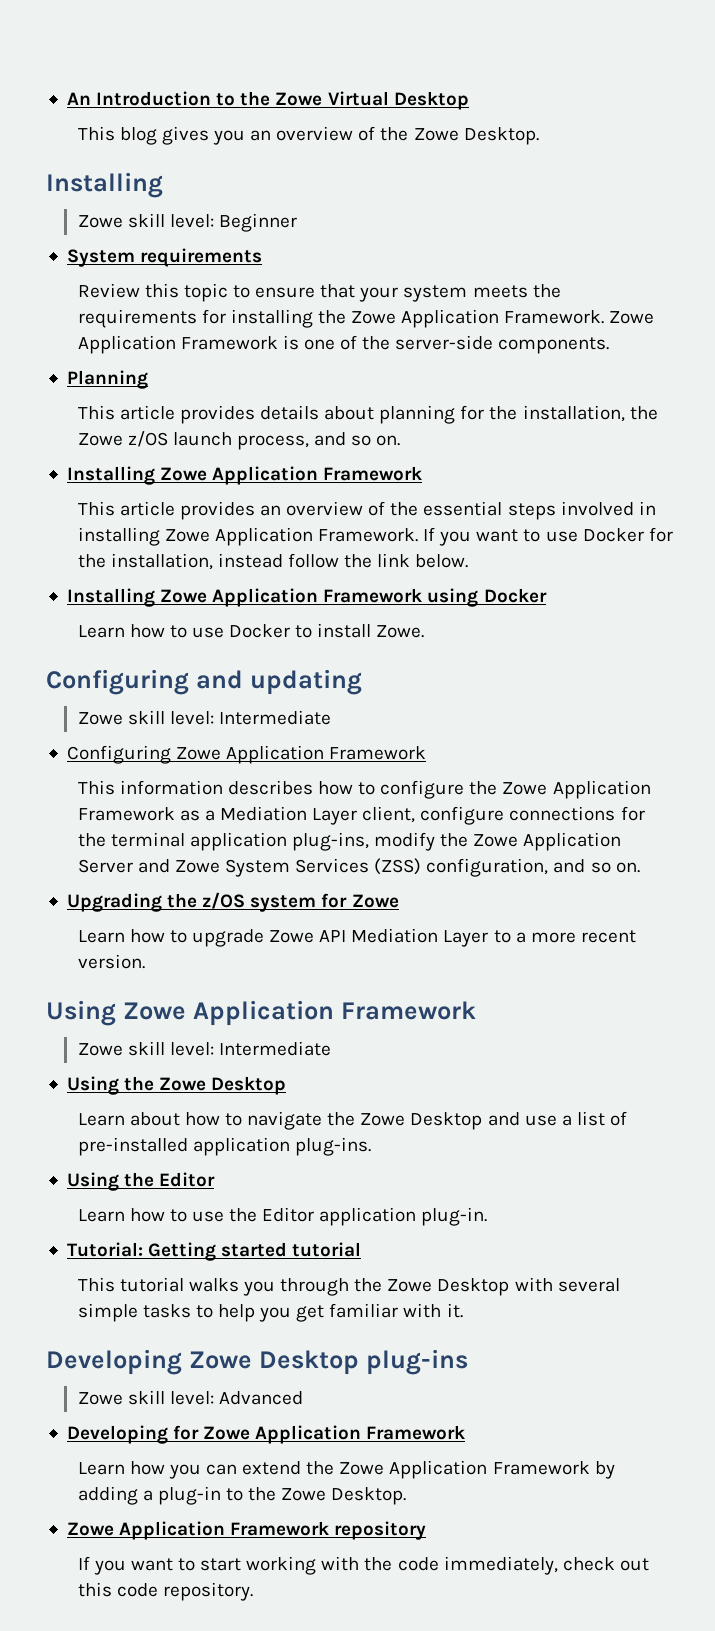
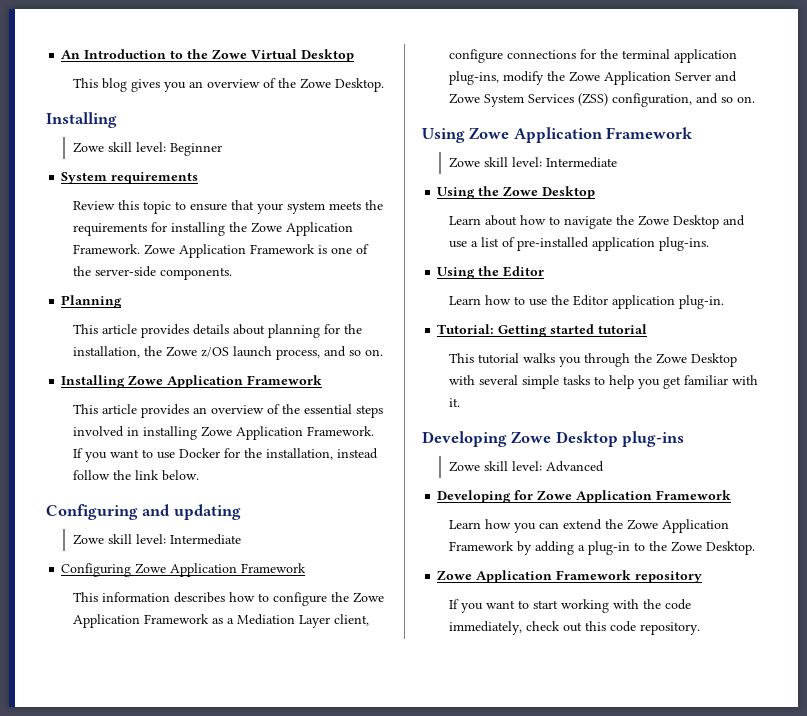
[66,588,547,607] [77,623,425,638] // Installing Zowe Application Framework using Docker // Learn how to use Docker to install Zowe. -> (199, 475) none
[66,892,399,912] [77,928,636,947] [77,954,145,969] // Upgrading the z/OS system for Zowe // Learn how to upgrade Zowe API Mediation Layer to a more recent version. -> (755, 99) none

